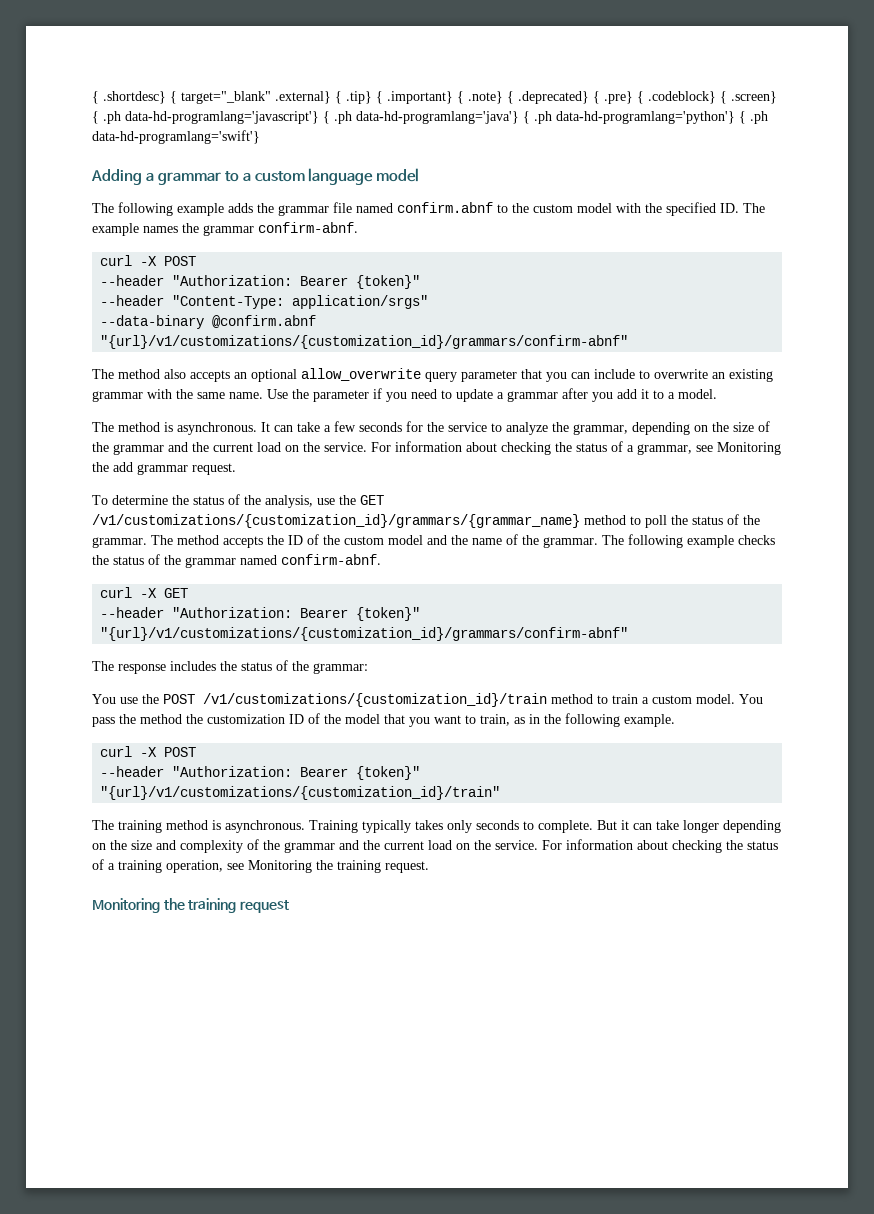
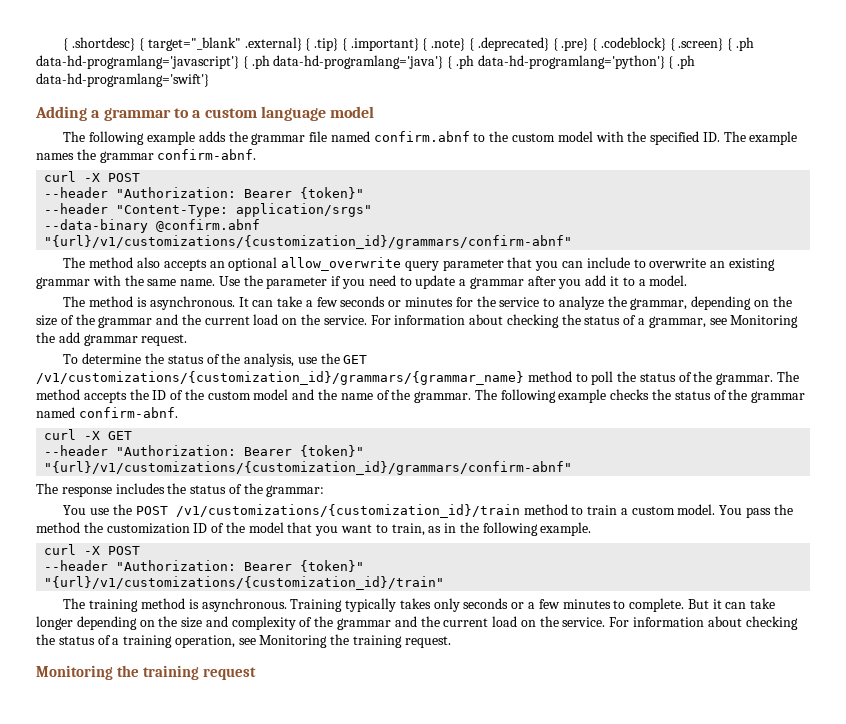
(402, 427) none -> [388,297,453,307] or minutes
(519, 825) none -> [511,599,611,609] or a few minutes

